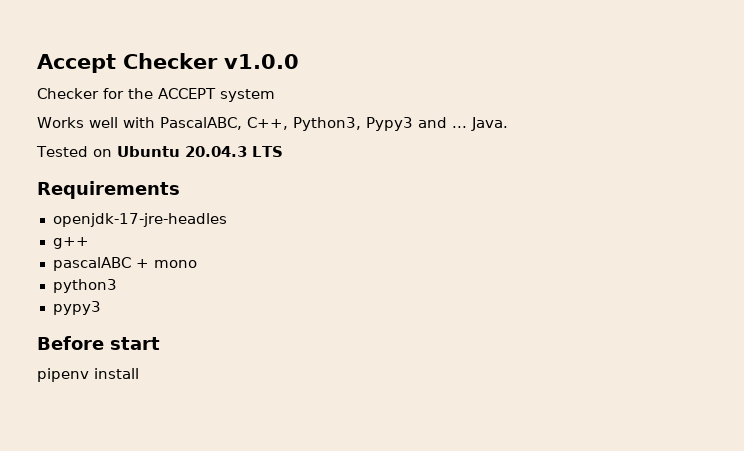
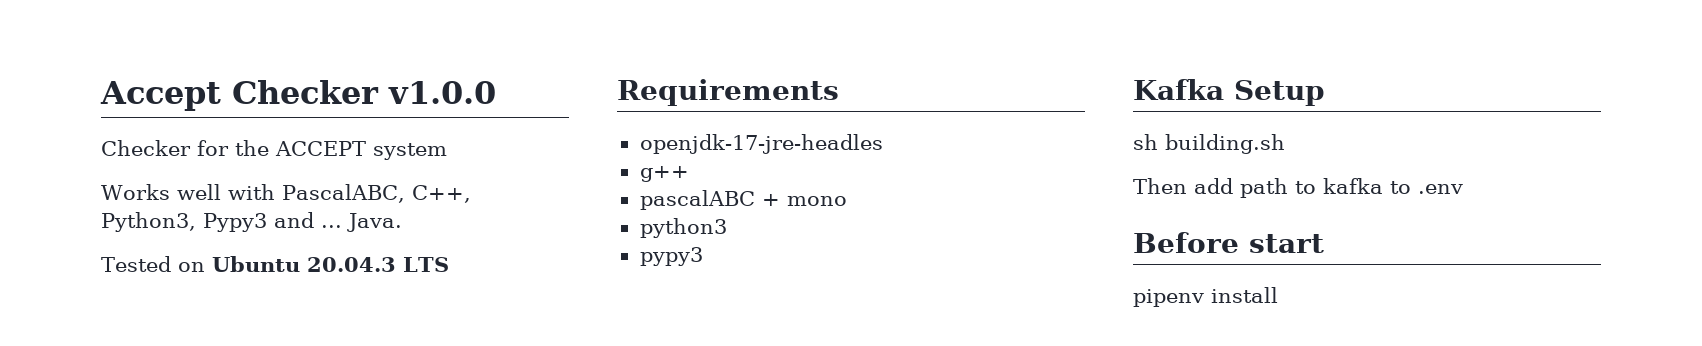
(101, 308) none -> [1133,79,1325,106] [1133,134,1285,154] [1133,178,1463,198] // Kafka Setup // sh building.sh // Then add path to kafka to .env

